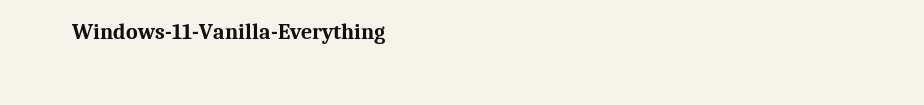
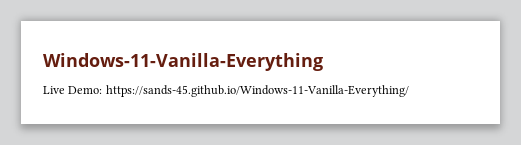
(385, 33) none -> [43,85,409,97] // Live Demo: https://sands-45.github.io/Windows-11-Vanilla-Everything/

